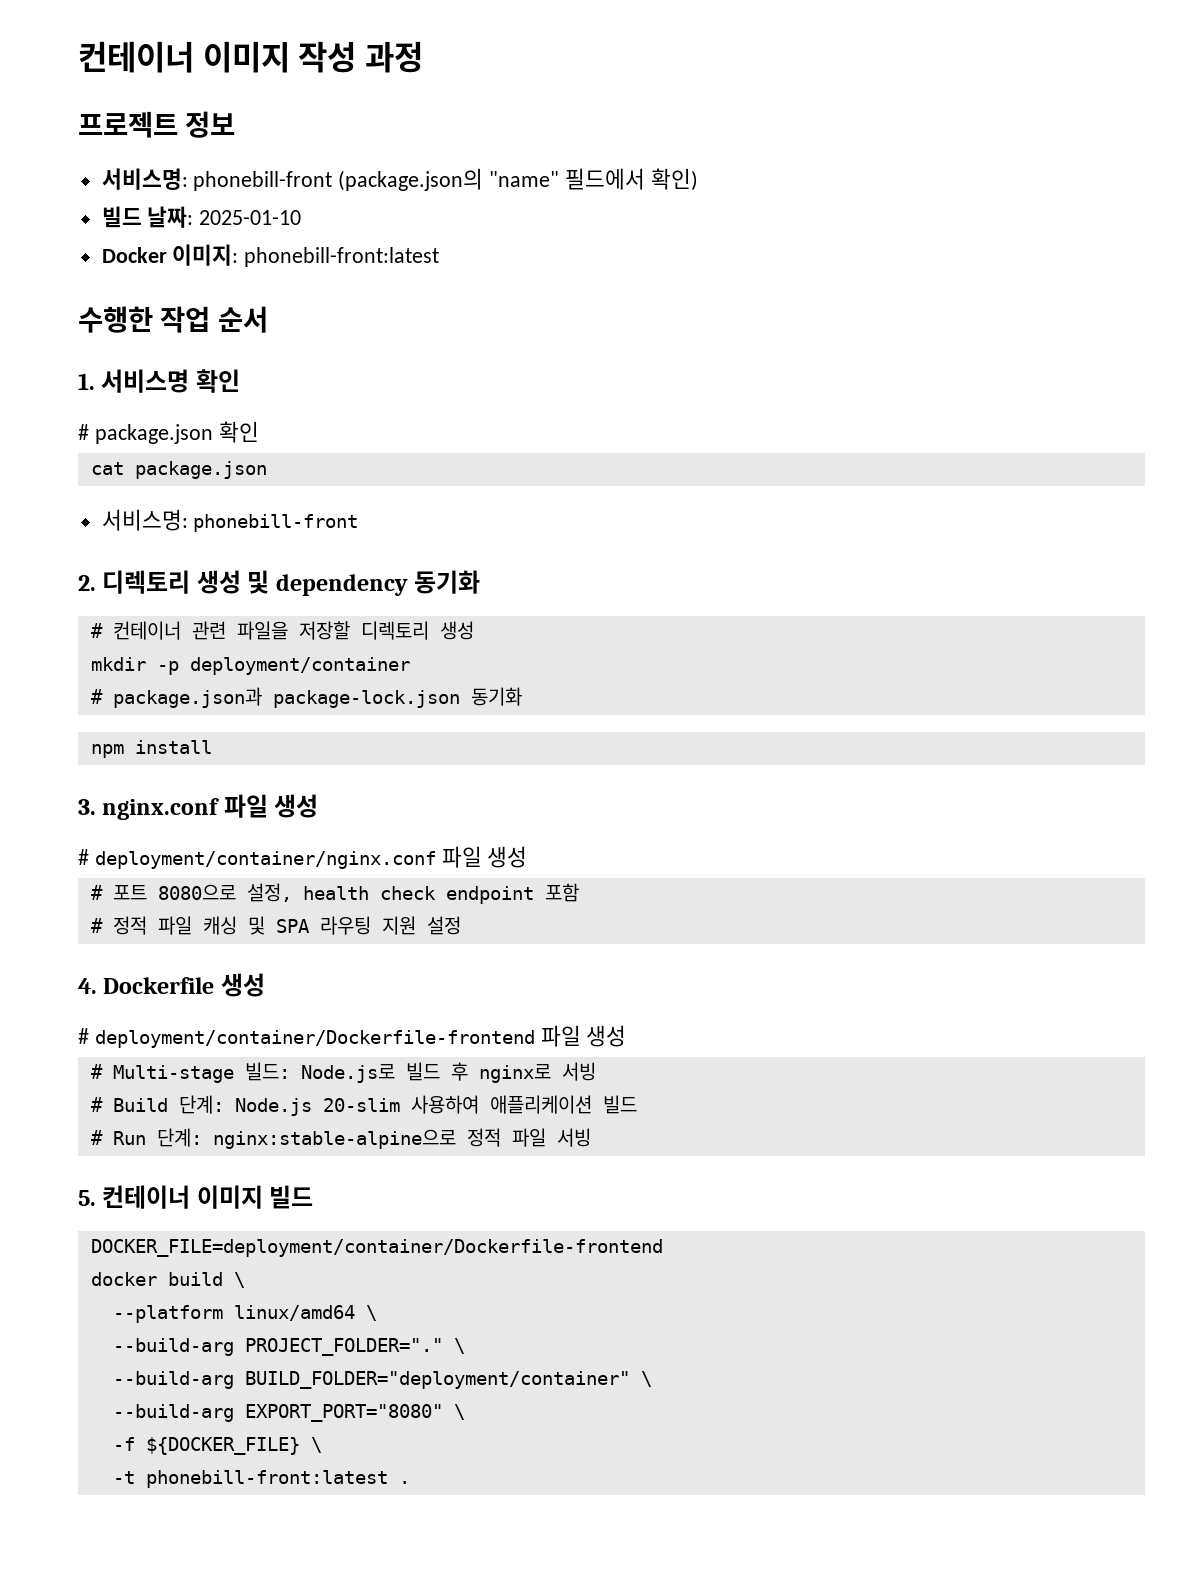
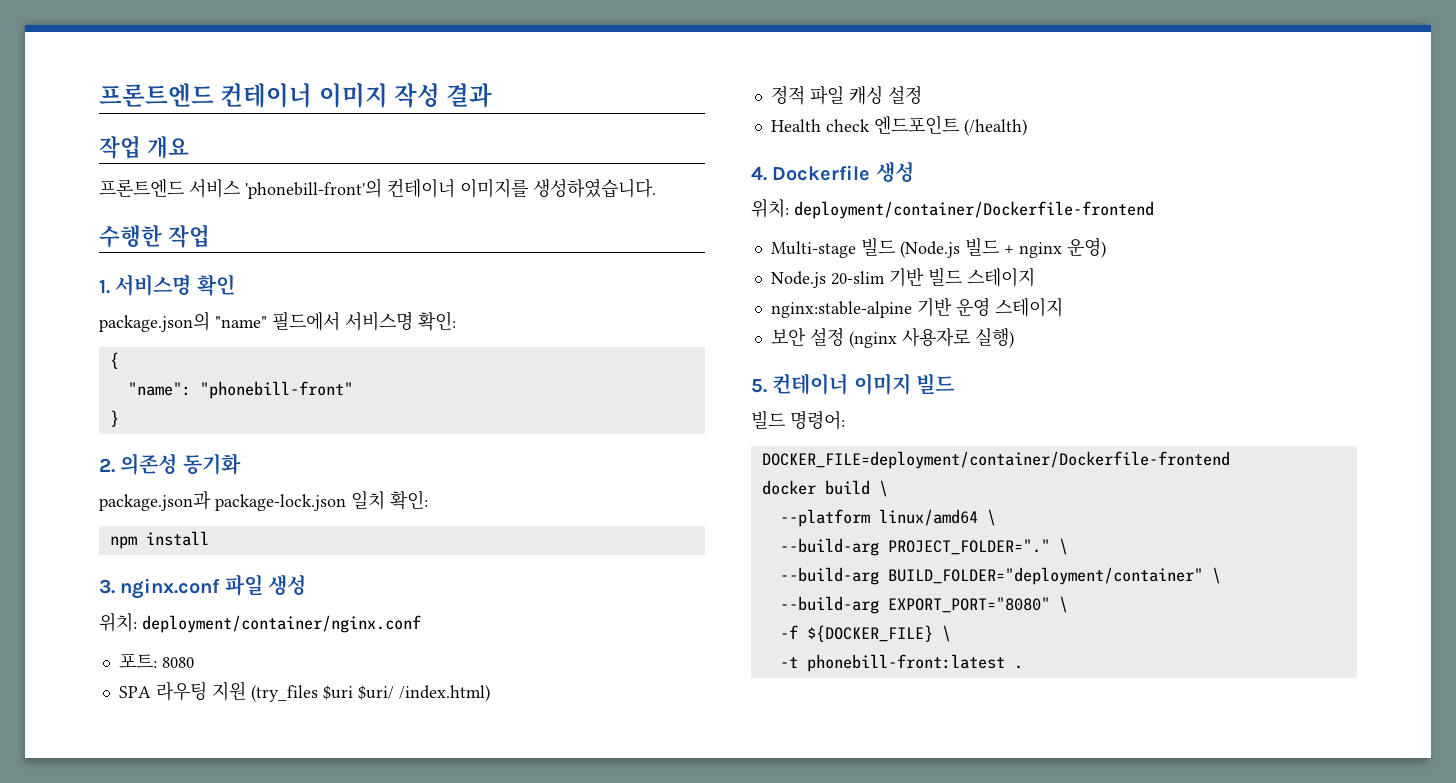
(78, 57) none -> [99,83,214,107] 프론트엔드
[364,41,423,73] [78,111,236,138] [101,168,698,191] [101,206,302,228] [101,244,440,267] 과정 // 프로젝트 정보 // 서비스명: phonebill-front (package.json의 "name" 필드에서 확인) // 빌드 날짜: 2025-01-10 // Docker 이미지: phonebill-front:latest -> [446,83,493,108] [99,135,189,159] [99,178,656,199] 결과 // 작업 개요 // 프론트엔드 서비스 'phonebill-front'의 컨테이너 이미지를 생성하였습니다.
[217,306,268,333] 순서 -> (210, 236) none
[78,421,259,444] [90,461,267,479] [101,509,359,532] [78,570,481,596] [90,621,474,640] [90,657,410,675] [90,687,522,708] # package.json 확인 // cat package.json // 서비스명: phonebill-front // 2. 디렉토리 생성 및 dependency 동기화 // # 컨테이너 관련 파일을 저장할 디렉토리 생성 // mkdir -p deployment/container // # package.json과 package-lock.json 동기화 -> [99,311,456,332] [109,352,119,369] [127,381,353,399] [109,410,119,427] [99,453,241,475] [99,490,428,511] package.json의 "name" 필드에서 서비스명 확인: // { // "name": "phonebill-front" // } // 2. 의존성 동기화 // package.json과 package-lock.json 일치 확인:
[78,849,89,865] # -> [99,613,137,632] 위치:
[441,846,528,868] [90,883,579,904] [90,916,461,935] 파일 생성 // # 포트 8080으로 설정, health check endpoint 포함 // # 정적 파일 캐싱 및 SPA 라우팅 지원 설정 -> [118,653,194,668] [118,681,490,702] [770,85,922,105] [770,115,1027,136] // 포트: 8080 // SPA 라우팅 지원 (try_files $uri $uri/ /index.html) // 정적 파일 캐싱 설정 // Health check 엔드포인트 (/health)
[78,1028,89,1044] # -> [751,199,789,218] 위치:
[540,1025,627,1047] [90,1062,596,1083] [90,1095,637,1116] [90,1128,591,1149] 파일 생성 // # Multi-stage 빌드: Node.js로 빌드 후 nginx로 서빙 // # Build 단계: Node.js 20-slim 사용하여 애플리케이션 빌드 // # Run 단계: nginx:stable-alpine으로 정적 파일 서빙 -> [770,237,1106,258] [770,267,1035,288] [770,297,1063,318] [770,327,1014,348] // Multi-stage 빌드 (Node.js 빌드 + nginx 운영) // Node.js 20-slim 기반 빌드 스테이지 // nginx:stable-alpine 기반 운영 스테이지 // 보안 설정 (nginx 사용자로 실행)
(314, 1197) none -> [751,410,845,430] // 빌드 명령어:

